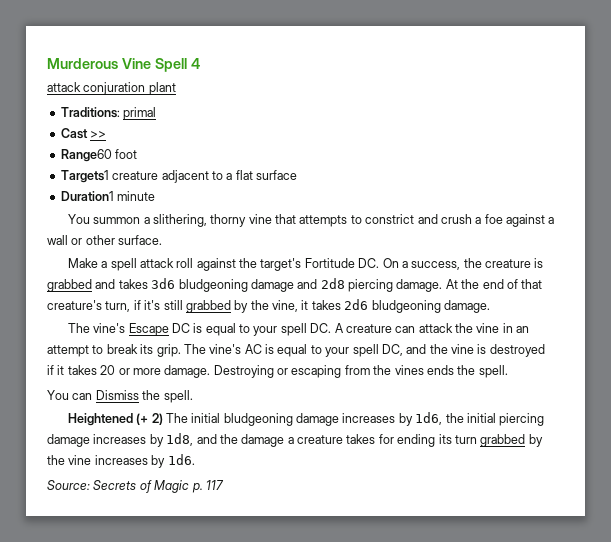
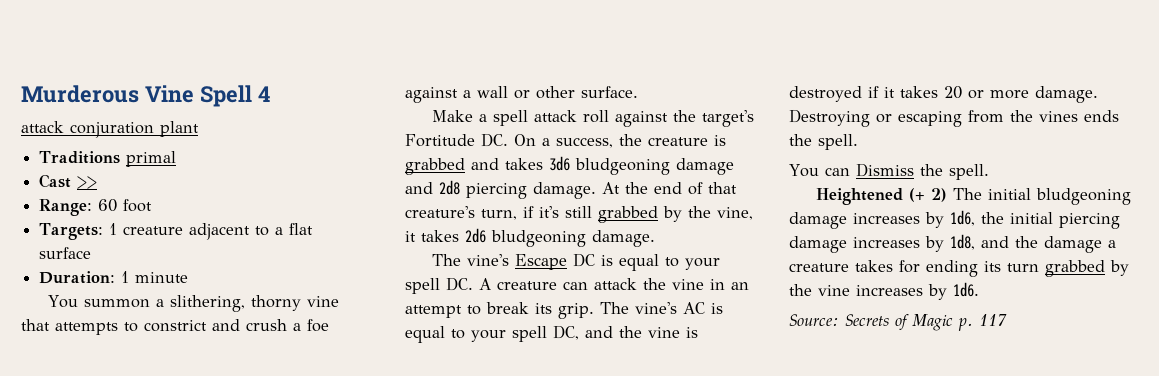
[60,107,120,118] Traditions: -> [39,151,121,164] Traditions
[60,149,112,162] Range60 -> [39,199,118,216] Range: 60
[60,170,109,183] Targets1 -> [39,223,118,240] Targets: 1
[60,191,114,201] Duration1 -> [39,271,130,284] Duration: 1

